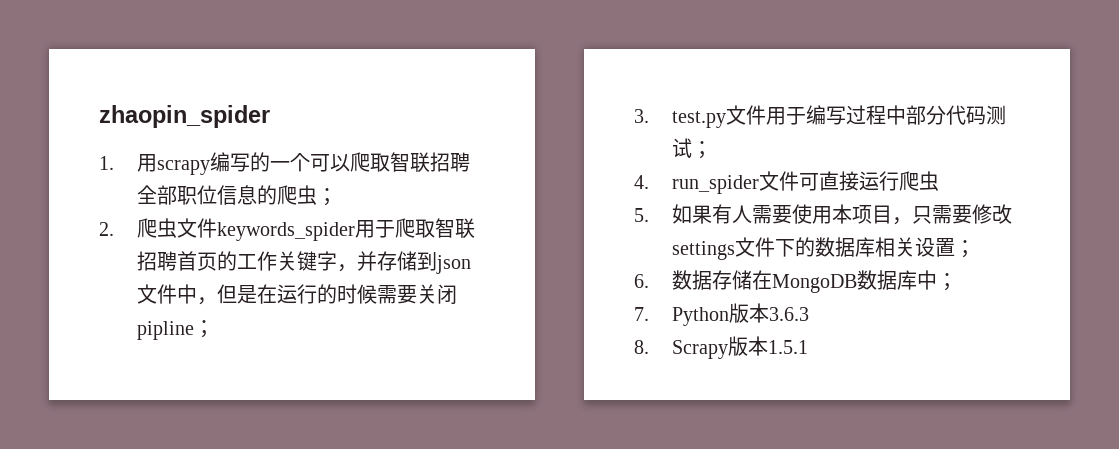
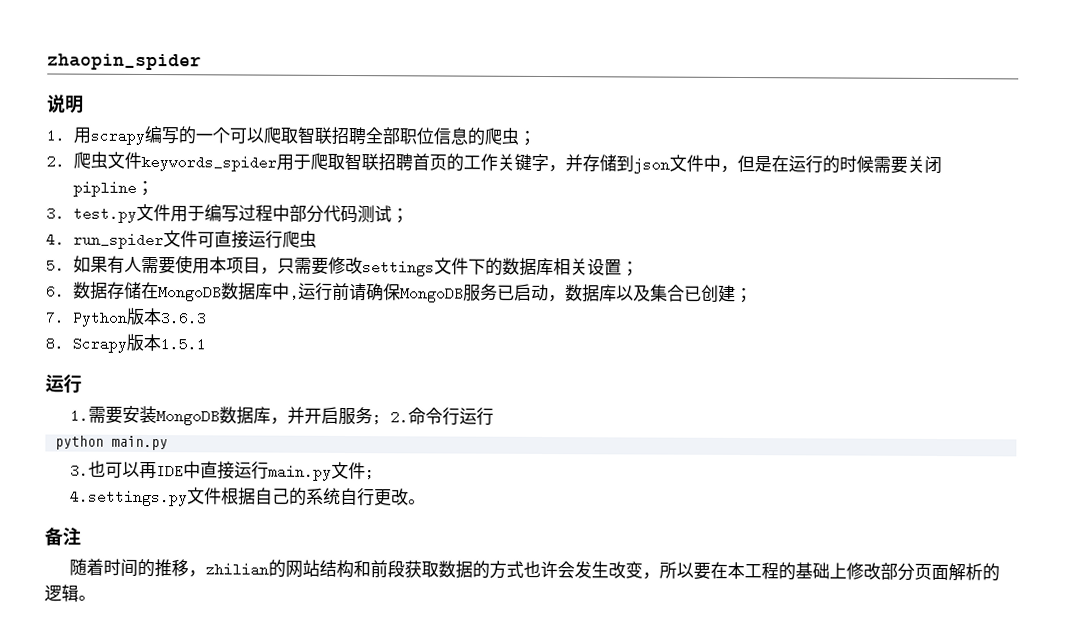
(270, 116) none -> [47,94,84,114] // 说明
(937, 280) none -> [288,282,736,303] ,运行前请确保MongoDB服务已启动，数据库以及集合已创建
(808, 347) none -> [45,374,82,394] [69,405,494,426] [55,435,169,451] [69,460,375,481] [69,487,426,507] [44,527,81,546] [68,558,1000,582] [44,584,96,602] // 运行 // 1.需要安装MongoDB数据库，并开启服务; 2.命令行运行 // python main.py // 3.也可以再IDE中直接运行main.py文件; // 4.settings.py文件根据自己的系统自行更改。 // 备注 // 随着时间的推移，zhilian的网站结构和前段获取数据的方式也许会发生改变，所以要在本工程的基础上修改部分页面解析的逻辑。

